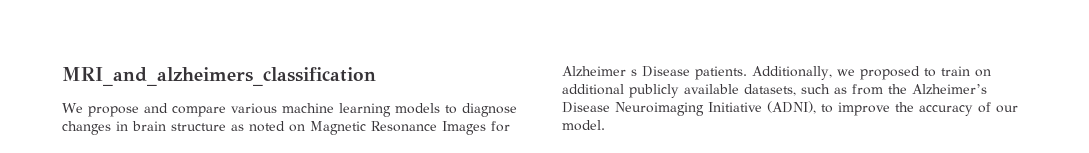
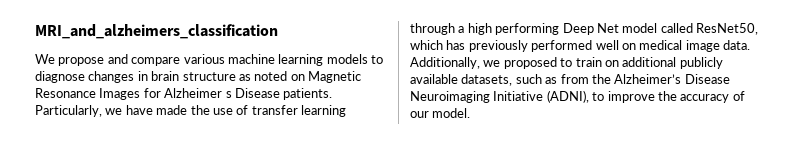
(747, 73) none -> [35,105,346,117] [410,23,758,35] [410,40,750,52] Particularly, we have made the use of transfer learning through a high performing Deep Net model called ResNet50, which has previously performed well on medical image data.

